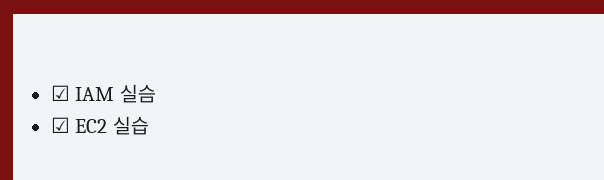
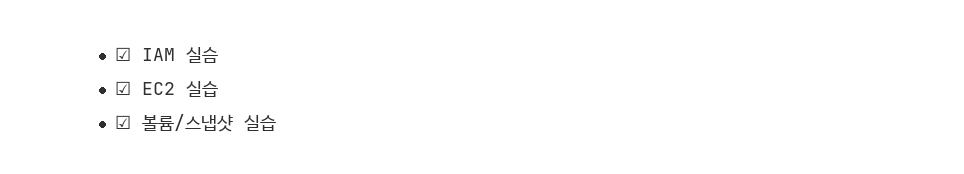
(149, 125) none -> [114,114,276,132] // ☑ 볼륨/스냅샷 실습

